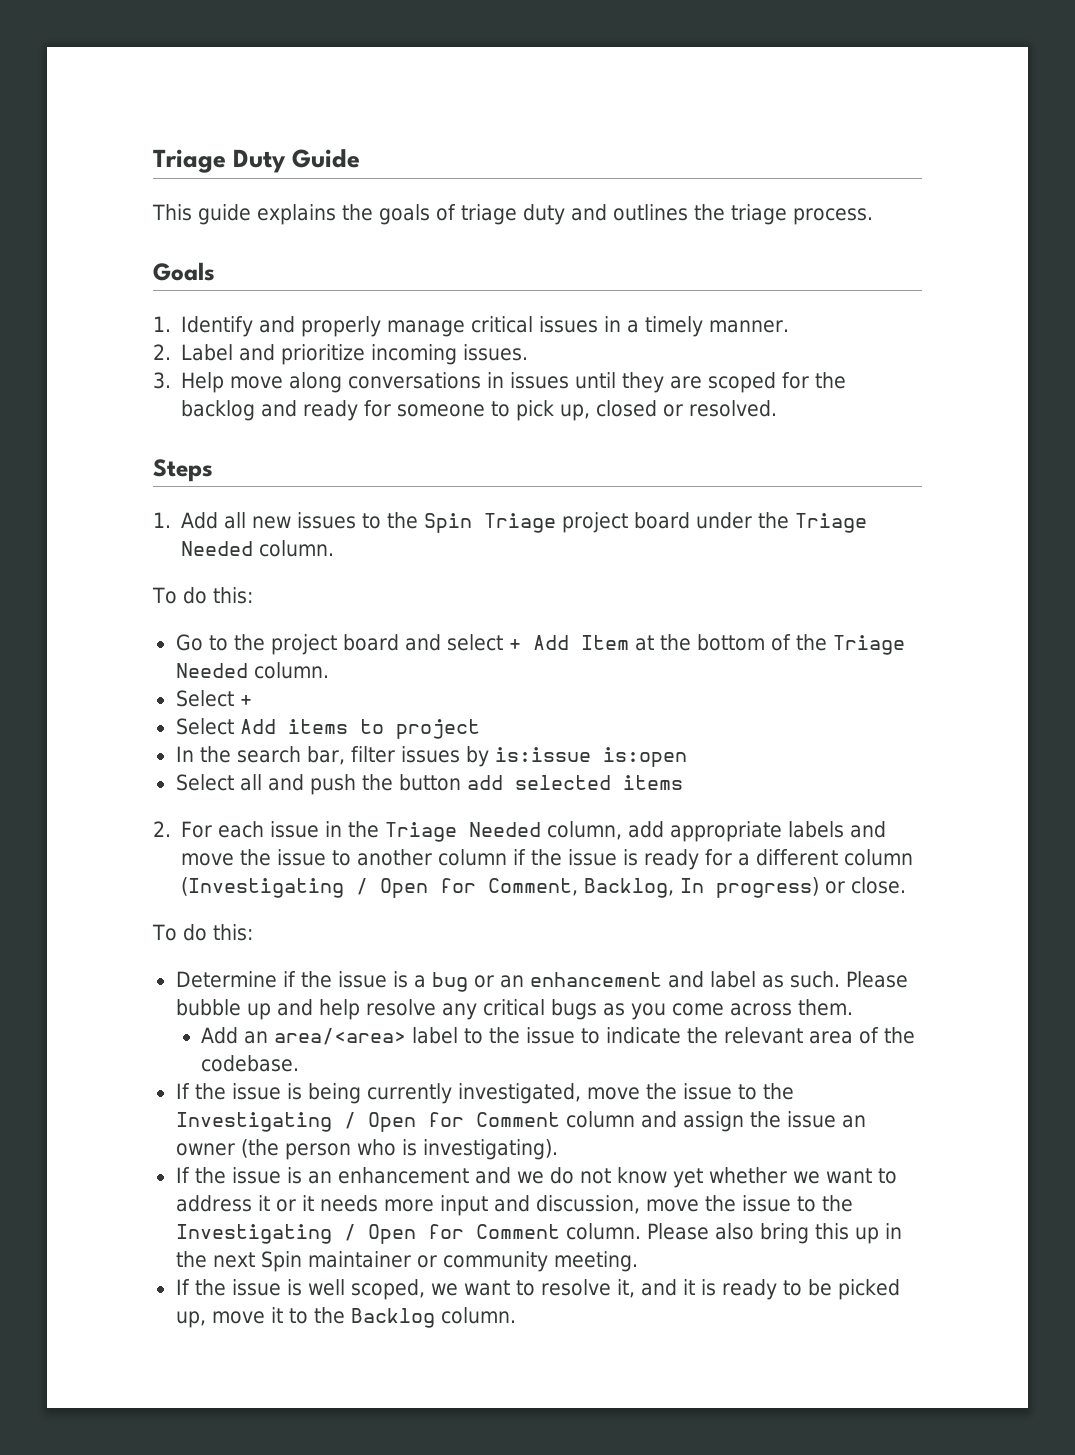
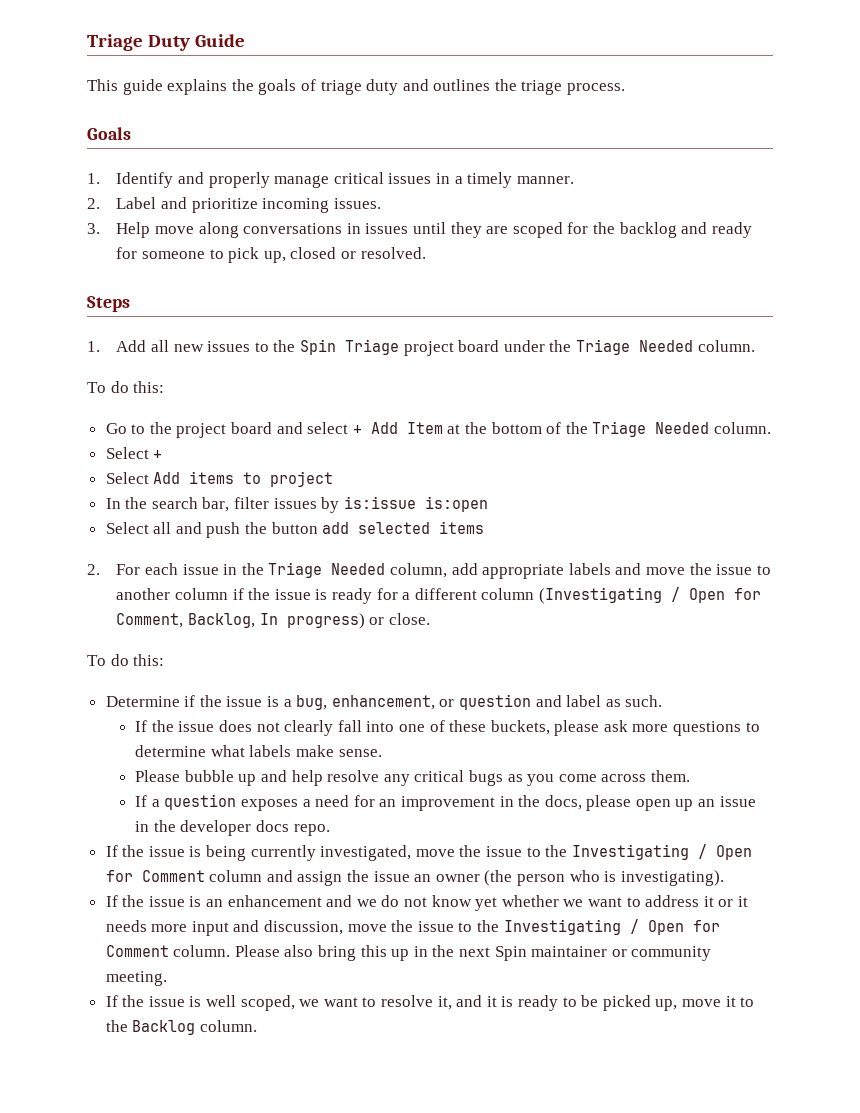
[431,972,662,992] bug or an enhancement -> [296,694,532,710] bug, enhancement, or question
(840, 979) none -> [135,720,760,736] [135,745,382,757] // If the issue does not clearly fall into one of these buckets, please ask more questions to determine what labels make sense. //
[201,1027,916,1045] [201,1055,300,1072] Add an area/<area> label to the issue to indicate the relevant area of the codebase. -> [135,794,756,811] [135,820,330,836] If a question exposes a need for an improvement in the docs, please open up an issue in the developer docs repo.

